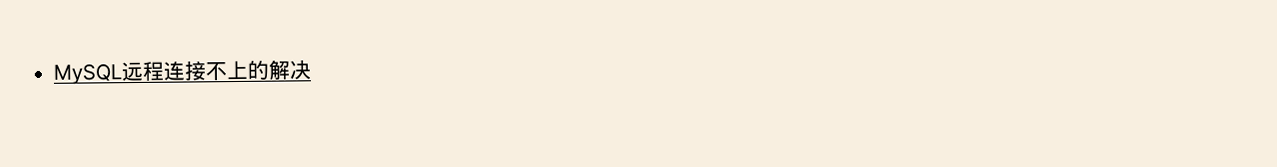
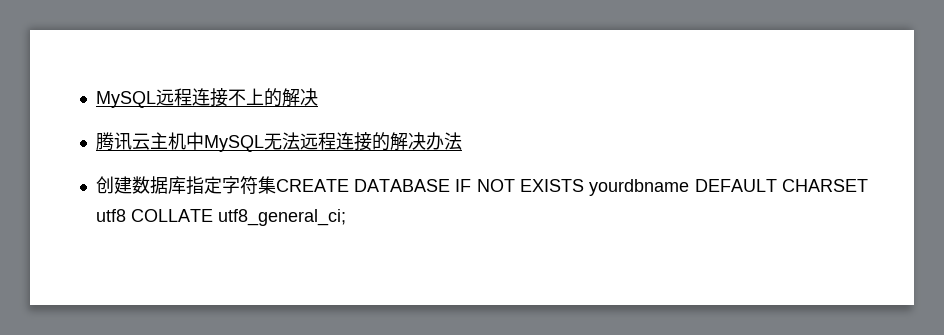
(312, 70) none -> [95,132,462,152] [95,176,869,196] [95,209,346,226] // 腾讯云主机中MySQL无法远程连接的解决办法 // 创建数据库指定字符集CREATE DATABASE IF NOT EXISTS yourdbname DEFAULT CHARSET utf8 COLLATE utf8_general_ci;

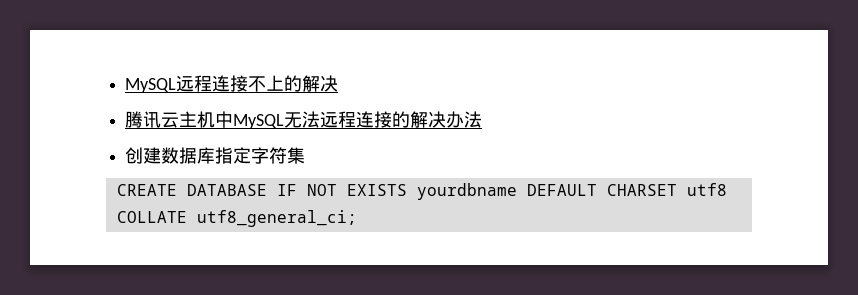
(276, 185) none -> (306, 155) //

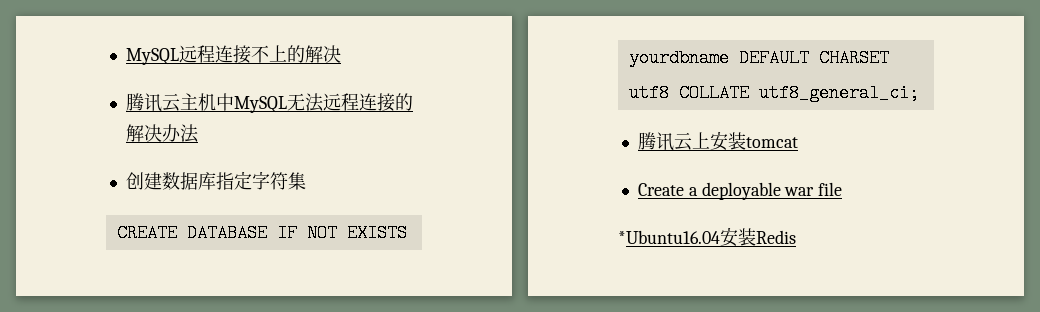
(357, 218) none -> [637,131,798,151] [637,182,843,200] [618,227,796,247] // 腾讯云上安装tomcat // Create a deployable war file // *Ubuntu16.04安装Redis

